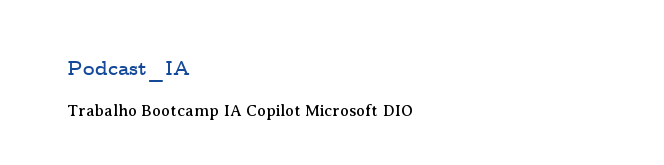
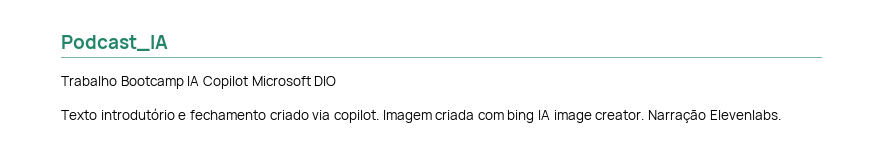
(413, 110) none -> [61,108,781,123] // Texto introdutório e fechamento criado via copilot. Imagem criada com bing IA image creator. Narração Elevenlabs.

